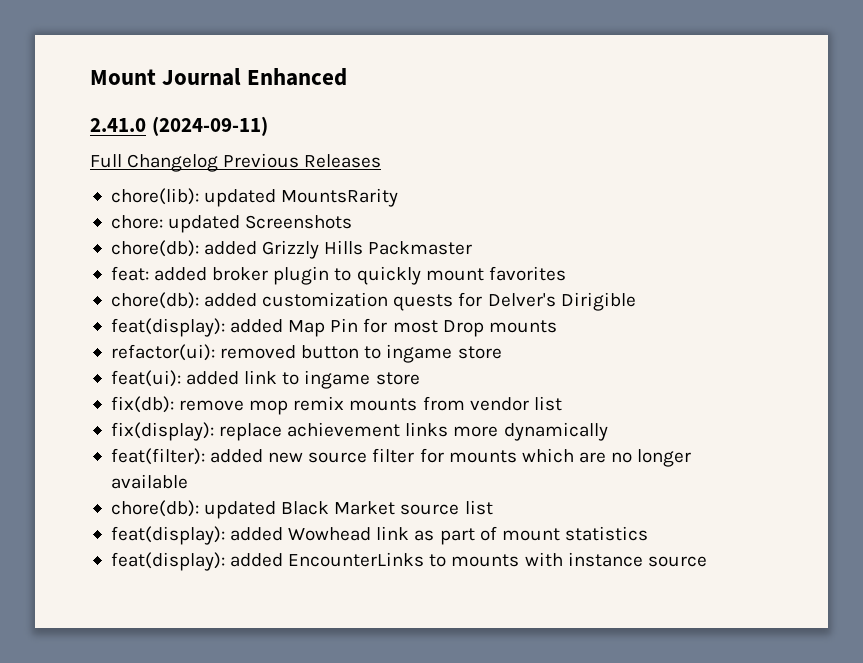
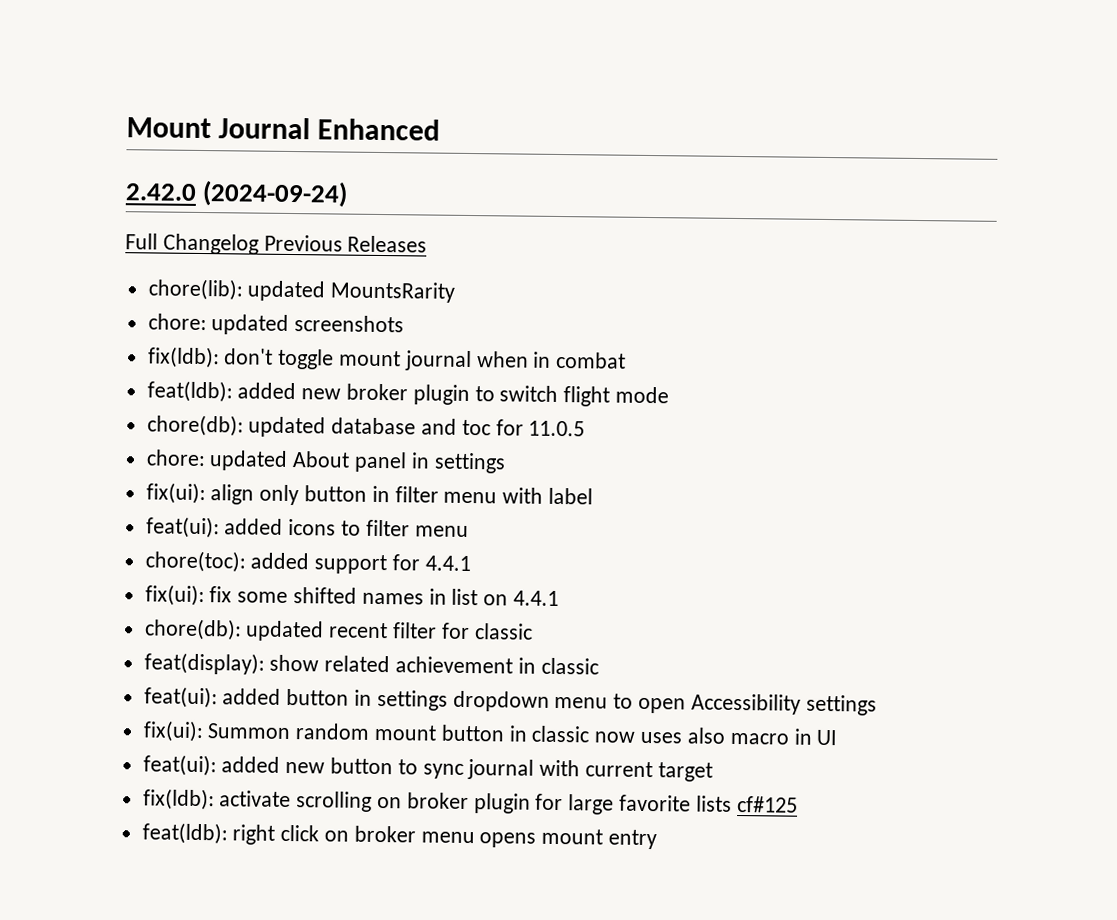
[90,116,268,136] 2.41.0 (2024-09-11) -> [125,180,349,208] 2.42.0 (2024-09-24)
[245,215,353,229] [110,240,473,259] [110,266,566,285] [110,292,636,311] [110,318,557,337] [110,344,502,363] [110,370,420,389] [110,396,562,415] [110,422,608,441] [110,448,692,467] [110,474,188,489] [110,500,493,519] [110,526,648,545] [110,552,707,571] Screenshots // chore(db): added Grizzly Hills Packmaster // feat: added broker plugin to quickly mount favorites // chore(db): added customization quests for Delver's Dirigible // feat(display): added Map Pin for most Drop mounts // refactor(ui): removed button to ingame store // feat(ui): added link to ingame store // fix(db): remove mop remix mounts from vendor list // fix(display): replace achievement links more dynamically // feat(filter): added new source filter for mounts which are no longer available // chore(db): updated Black Market source list // feat(display): added Wowhead link as part of mount statistics // feat(display): added EncounterLinks to mounts with instance source -> [294,315,405,333] [147,346,627,372] [146,380,670,407] [146,414,586,438] [145,449,506,474] [145,482,594,506] [145,516,469,539] [144,550,471,575] [144,584,560,607] [143,618,533,642] [143,652,599,675] [143,686,877,716] [142,720,839,746] [142,754,713,782] [142,788,798,815] [141,822,658,850] screenshots // fix(ldb): don't toggle mount journal when in combat // feat(ldb): added new broker plugin to switch flight mode // chore(db): updated database and toc for 11.0.5 // chore: updated About panel in settings // fix(ui): align only button in filter menu with label // feat(ui): added icons to filter menu // chore(toc): added support for 4.4.1 // fix(ui): fix some shifted names in list on 4.4.1 // chore(db): updated recent filter for classic // feat(display): show related achievement in classic // feat(ui): added button in settings dropdown menu to open Accessibility settings // fix(ui): Summon random mount button in classic now uses also macro in UI // feat(ui): added new button to sync journal with current target // fix(ldb): activate scrolling on broker plugin for large favorite lists cf#125 // feat(ldb): right click on broker menu opens mount entry

